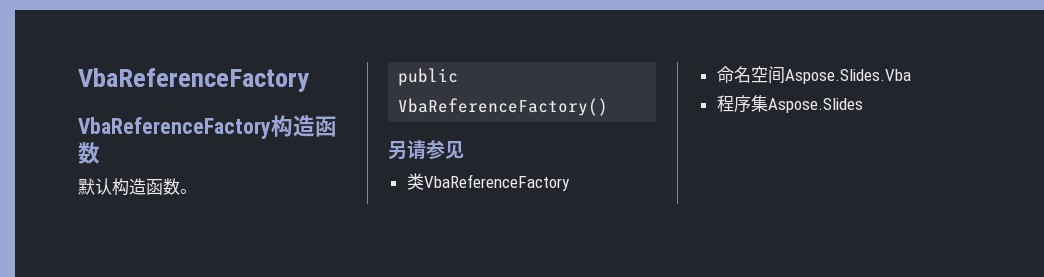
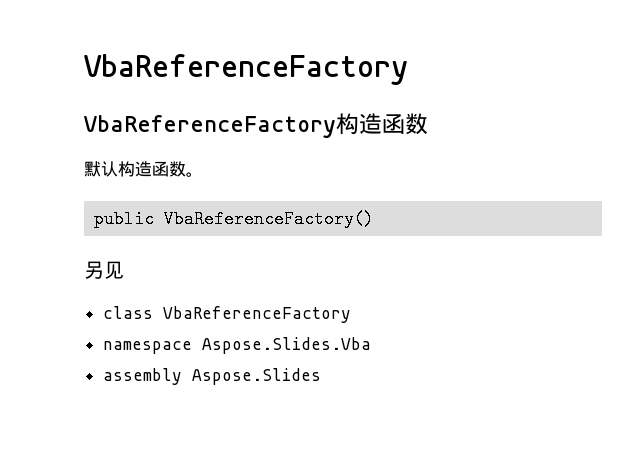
[407,140,445,159] 请参 -> (104, 270) none
[406,173,570,191] [716,66,785,84] 类VbaReferenceFactory // 命名空间 -> [102,306,351,323] [102,341,192,354] class VbaReferenceFactory // namespace
[716,95,768,113] 程序集 -> [102,368,182,385] assembly

